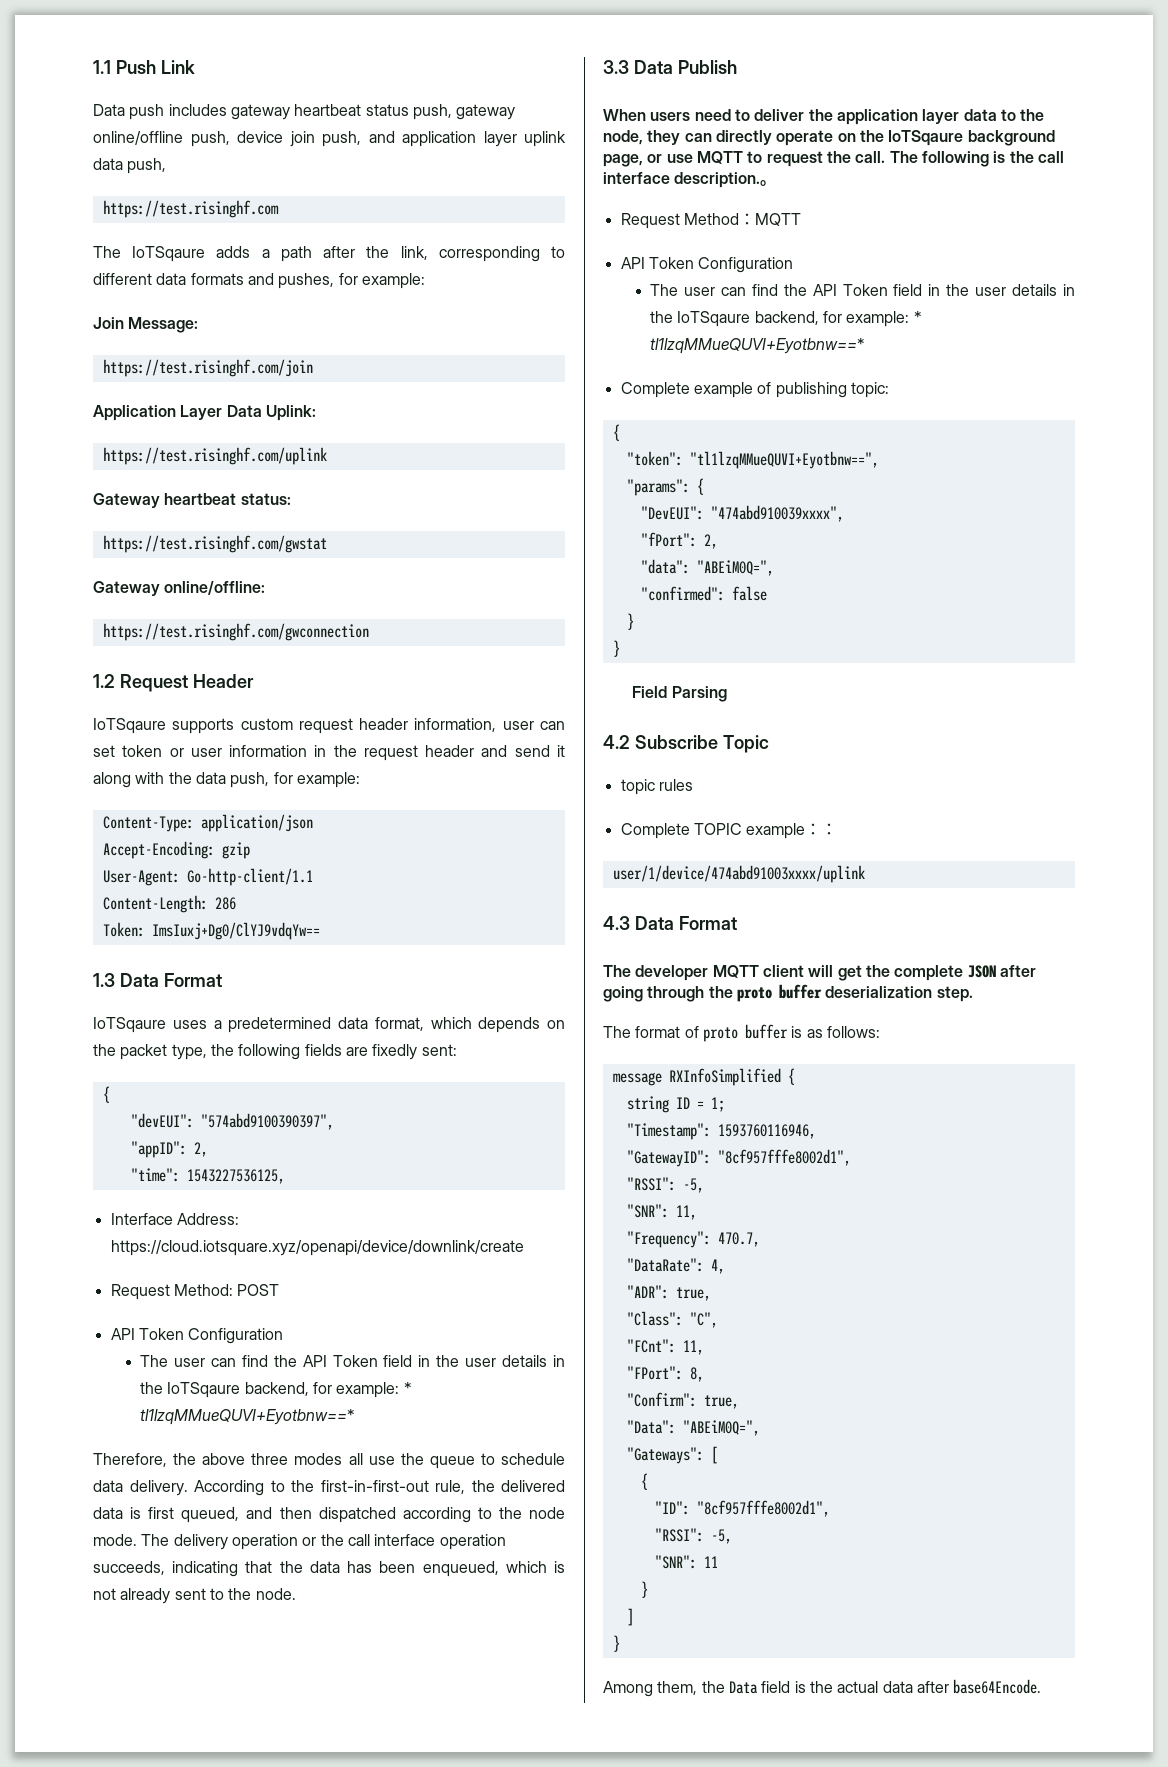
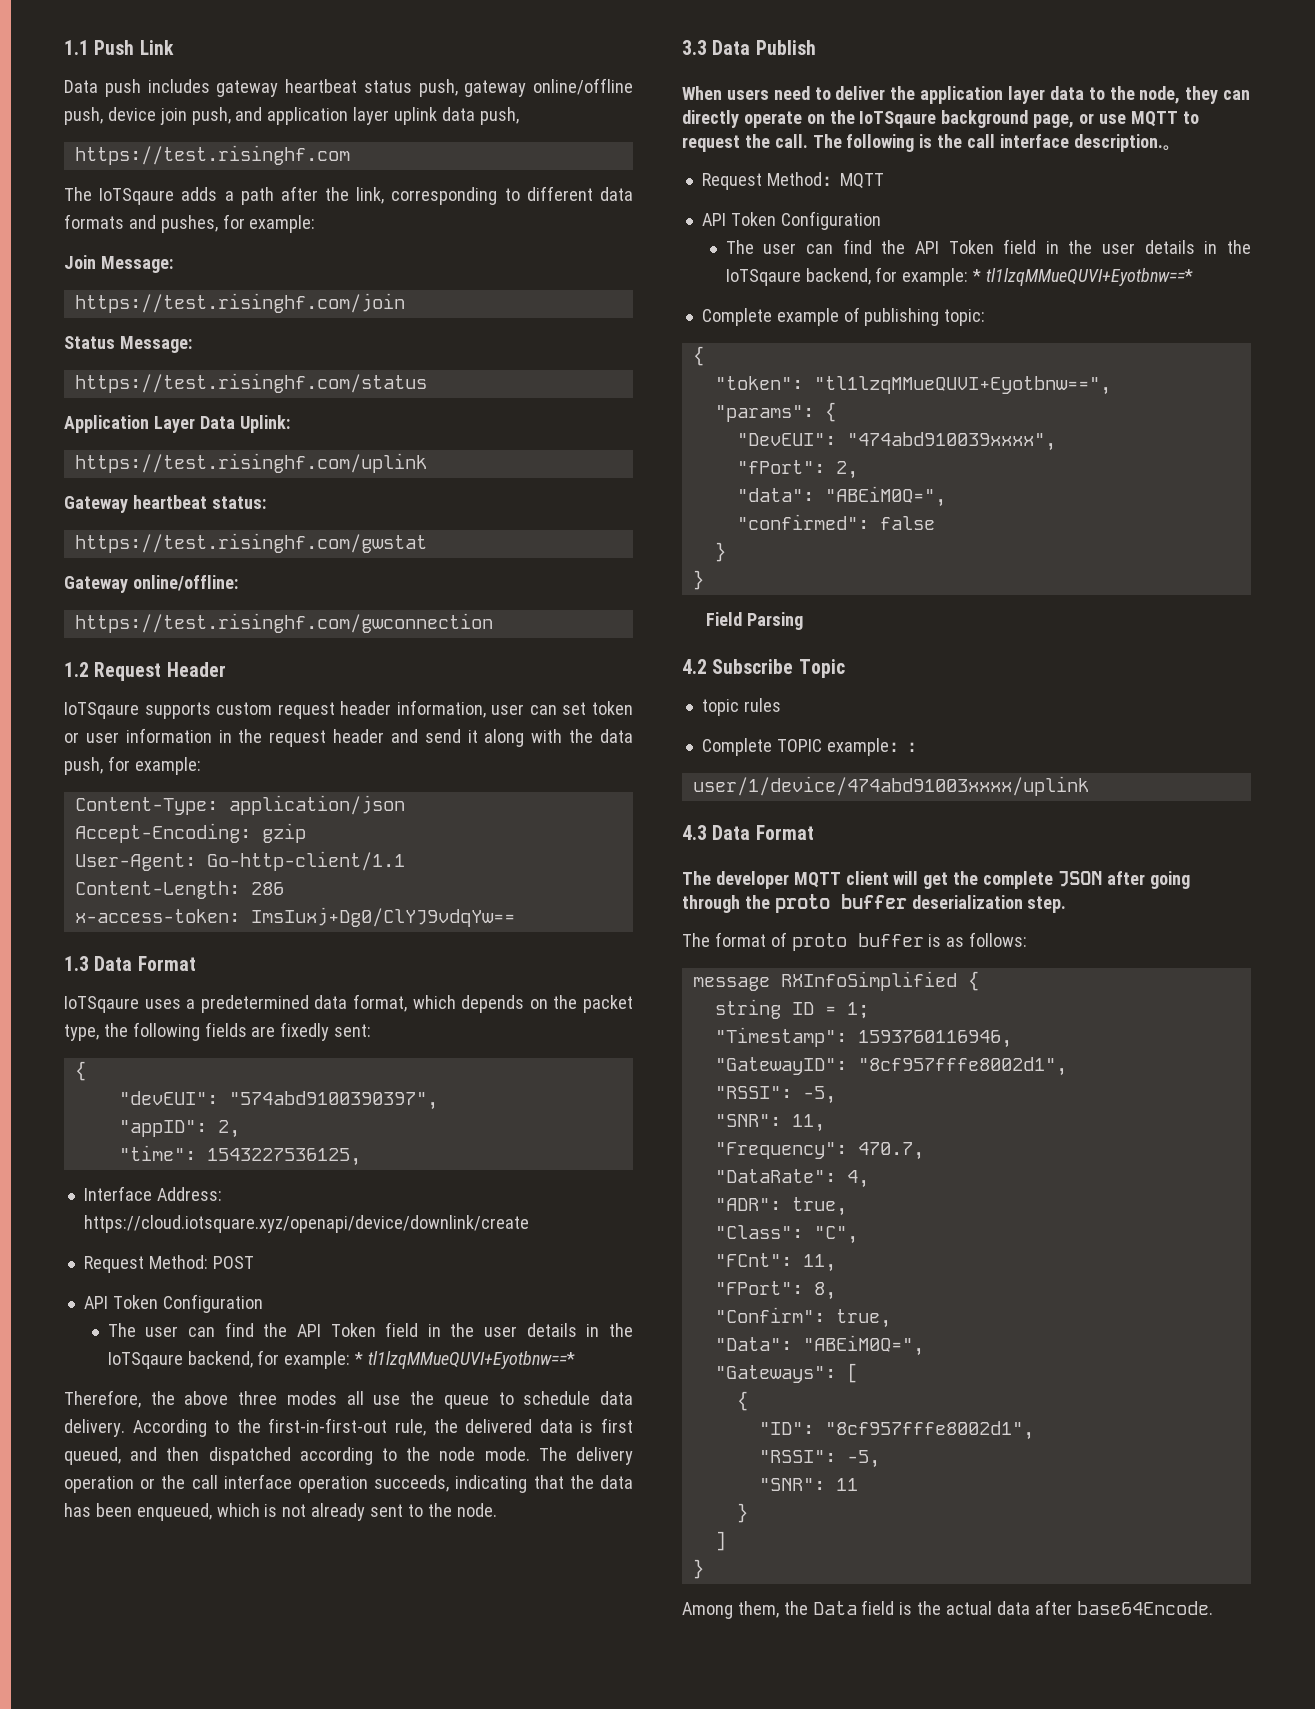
(313, 368) none -> [64,336,192,353] [74,373,427,393] // Status Message: // https://test.risinghf.com/status
[102,922,145,937] Token: -> [74,909,240,923] x-access-token:

